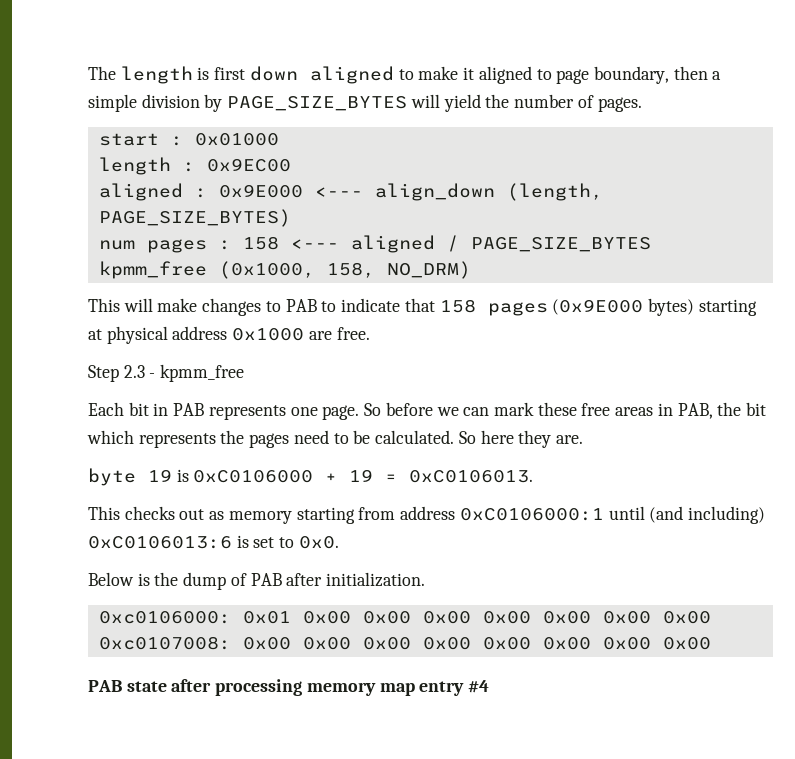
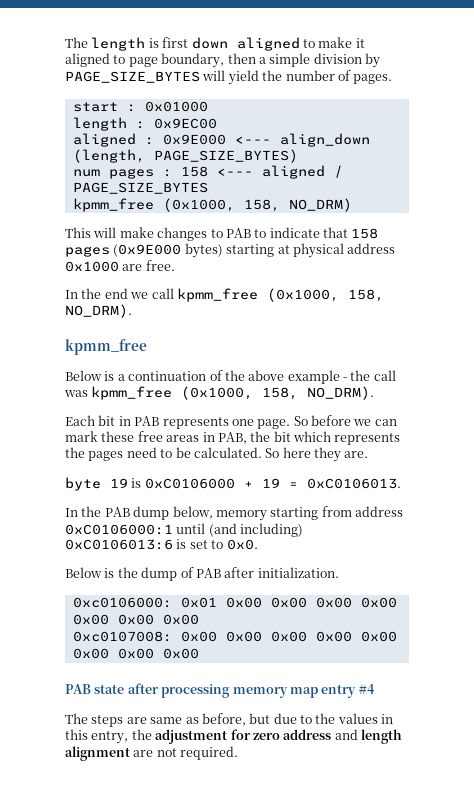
[88,364,245,382] Step 2.3 - kpmm_free -> [65,288,384,302] [65,304,132,318] [65,339,147,355] [65,370,396,384] [64,386,375,400] In the end we call kpmm_free (0x1000, 158, NO_DRM). // kpmm_free // Below is a continuation of the above example - the call was kpmm_free (0x1000, 158, NO_DRM).
[88,506,225,520] This checks out as -> [65,506,213,520] In the PAB dump below,
(490, 686) none -> [65,713,394,727] [65,729,402,744] [65,746,239,761] // The steps are same as before, but due to the values in this entry, the adjustment for zero address and length alignment are not required.

